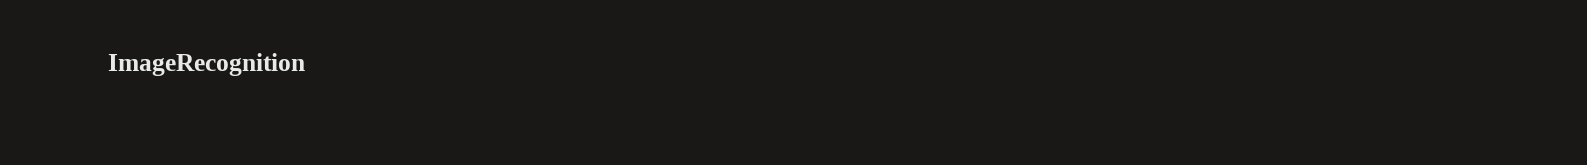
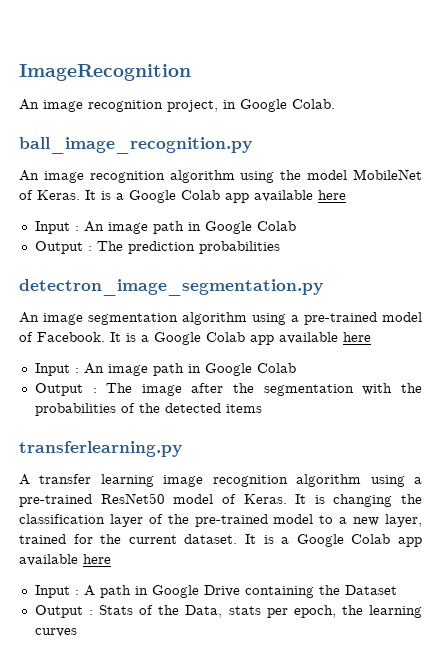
(305, 64) none -> [19,99,335,112] [19,137,252,154] [19,169,422,183] [19,190,346,203] [34,221,296,234] [34,241,280,254] [19,279,323,296] [19,312,422,325] [19,332,371,345] [34,363,296,376] [34,383,422,396] [34,403,262,416] [19,441,182,457] [19,474,422,487] [19,493,422,507] [19,514,423,527] [19,534,423,547] [19,554,111,566] [34,585,397,598] [34,605,422,618] [34,628,77,637] // An image recognition project, in Google Colab. // ball_image_recognition.py // An image recognition algorithm using the model MobileNet of Keras. It is a Google Colab app available here // Input : An image path in Google Colab // Output : The prediction probabilities // detectron_image_segmentation.py // An image segmentation algorithm using a pre-trained model of Facebook. It is a Google Colab app available here // Input : An image path in Google Colab // Output : The image after the segmentation with the probabilities of the detected items // transferlearning.py // A transfer learning image recognition algorithm using a pre-trained ResNet50 model of Keras. It is changing the classification layer of the pre-trained model to a new layer, trained for the current dataset. It is a Google Colab app available here // Input : A path in Google Drive containing the Dataset // Output : Stats of the Data, stats per epoch, the learning curves

